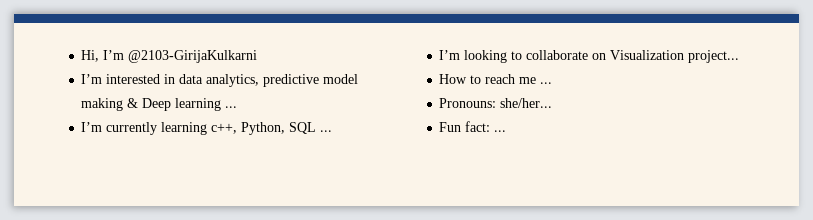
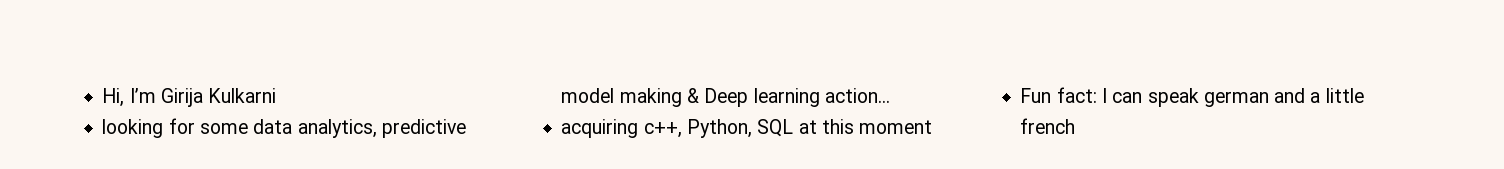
[128,50,258,63] [81,74,176,84] @2103-GirijaKulkarni // I’m interested in -> [160,88,277,107] [102,118,248,138] Girija Kulkarni // looking for some
[225,106,238,108] [81,122,333,135] [439,50,740,63] [439,74,553,84] [439,98,553,108] [439,121,507,132] ... // I’m currently learning c++, Python, SQL ... // I’m looking to collaborate on Visualization project... // How to reach me ... // Pronouns: she/her... // Fun fact: ... -> [824,88,890,103] [561,119,933,138] [1020,87,1364,107] [1020,118,1076,134] action... // acquiring c++, Python, SQL at this moment // Fun fact: I can speak german and a little french

